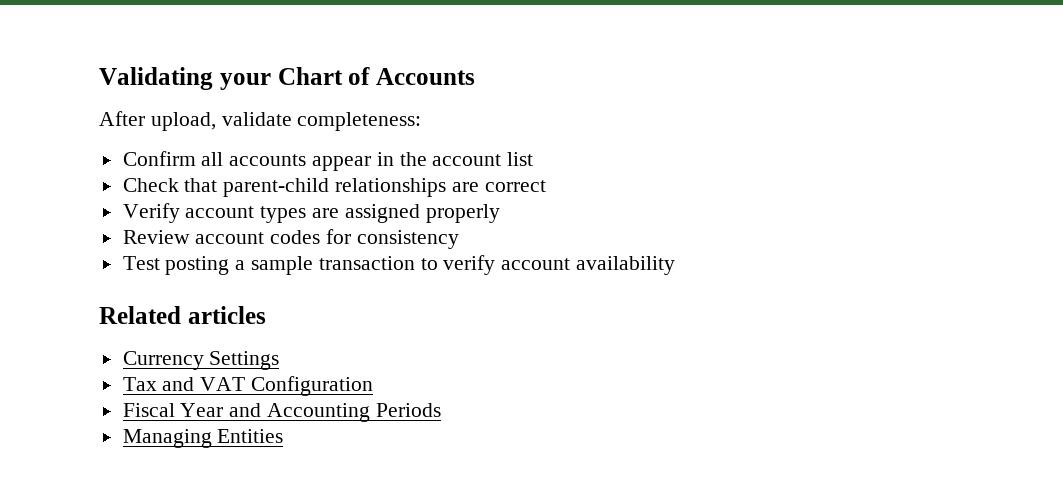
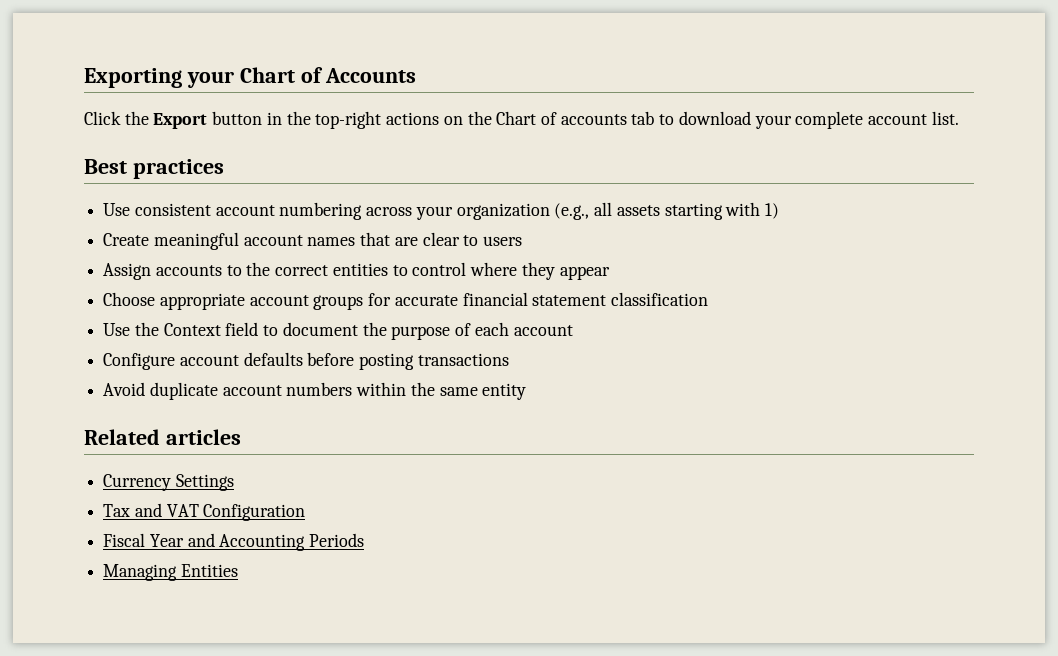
[99,67,213,90] Validating -> [84,68,182,88] Exporting
[99,111,422,131] [122,151,534,171] [122,178,546,197] [122,203,500,223] [122,229,459,249] [122,255,676,275] After upload, validate completeness: // Confirm all accounts appear in the account list // Check that parent-child relationships are correct // Verify account types are assigned properly // Review account codes for consistency // Test posting a sample transaction to verify account availability -> [84,111,959,129] [84,159,224,179] [103,202,779,220] [103,232,523,250] [103,262,610,280] [103,292,709,310] [103,322,573,340] [103,352,509,370] [103,382,527,400] Click the Export button in the top-right actions on the Chart of accounts tab to download your complete account list. // Best practices // Use consistent account numbering across your organization (e.g., all assets starting with 1) // Create meaningful account names that are clear to users // Assign accounts to the correct entities to control where they appear // Choose appropriate account groups for accurate financial statement classification // Use the Context field to document the purpose of each account // Configure account defaults before posting transactions // Avoid duplicate account numbers within the same entity

